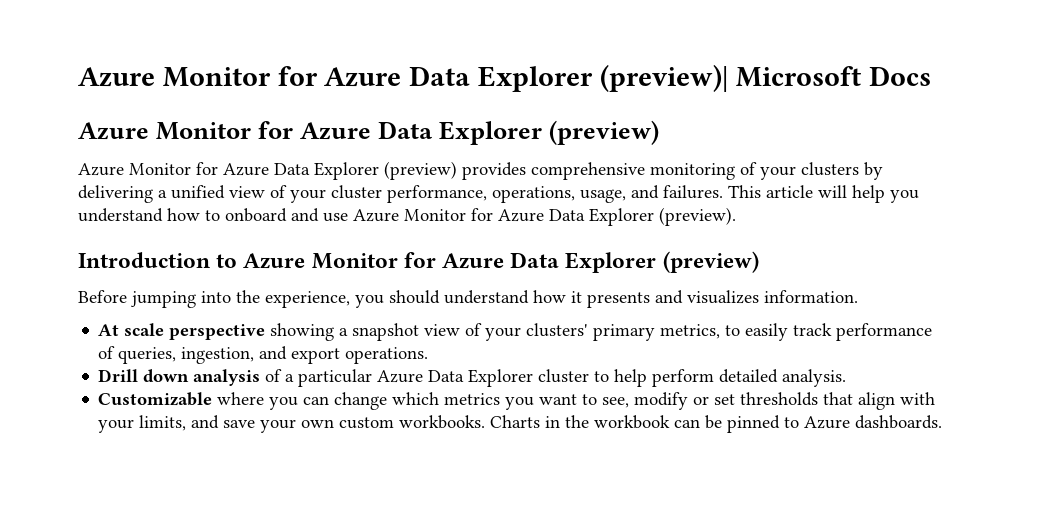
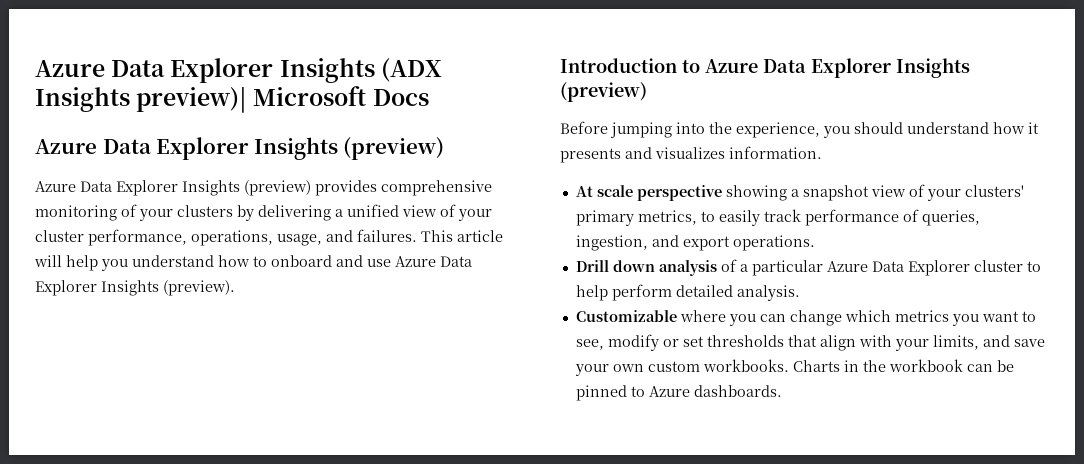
[78,64,931,92] [78,120,660,145] [78,162,379,180] Azure Monitor for Azure Data Explorer (preview)| Microsoft Docs // Azure Monitor for Azure Data Explorer (preview) // Azure Monitor for Azure Data Explorer -> [35,58,442,83] [35,86,429,113] [35,137,445,160] [35,180,240,196] Azure Data Explorer Insights (ADX Insights preview)| Microsoft Docs // Azure Data Explorer Insights (preview) // Azure Data Explorer Insights
[404,208,654,226] Monitor for Azure Data Explorer -> [440,256,472,267] [35,280,159,296] Data Explorer Insights
[311,252,657,273] Monitor for Azure Data Explorer -> [763,58,970,78] Data Explorer Insights

